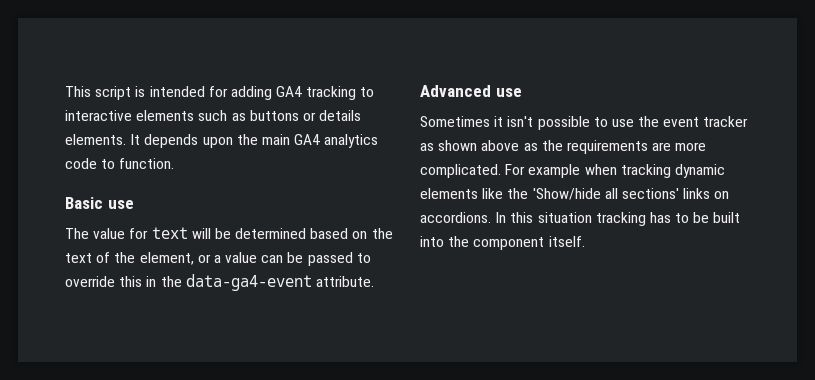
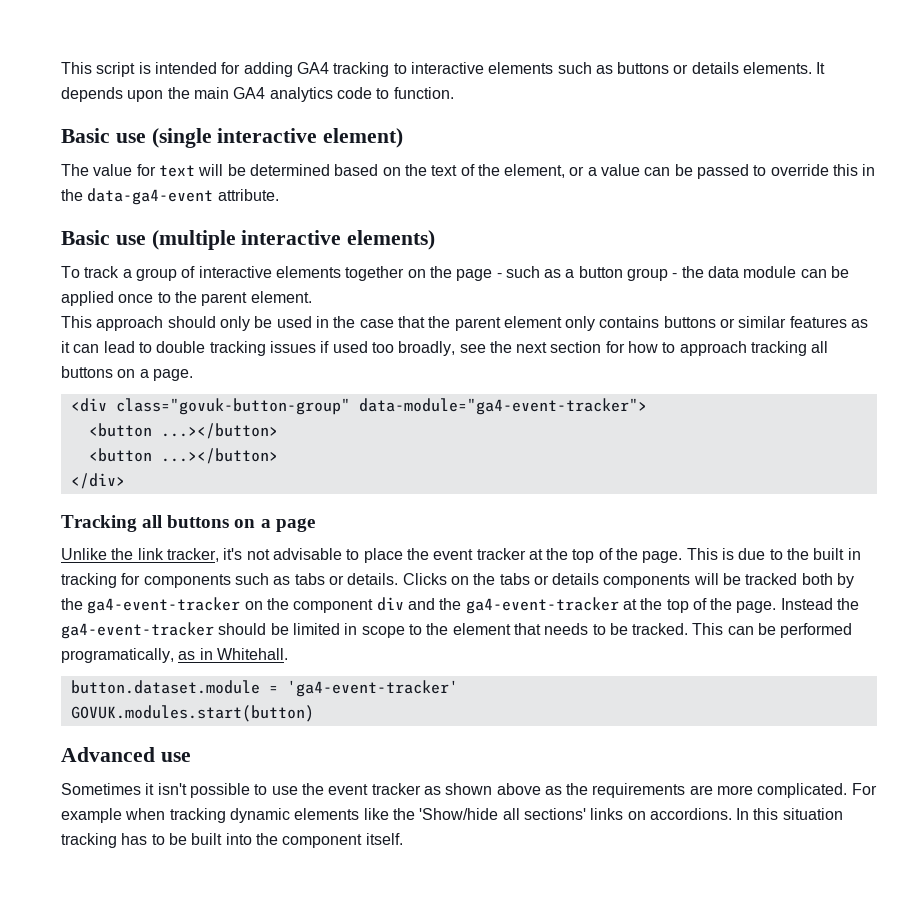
(134, 204) none -> [151,128,404,148] (single interactive element)
(374, 281) none -> [61,230,436,250] [61,266,850,281] [61,291,312,306] [61,316,869,331] [61,341,829,356] [61,366,193,381] [70,398,647,415] [88,423,278,439] [88,448,278,464] [70,473,125,489] [61,515,315,532] [61,548,861,563] [61,573,855,588] [61,597,860,614] [61,622,853,639] [61,648,288,663] [70,680,458,697] [70,705,314,722] // Basic use (multiple interactive elements) // To track a group of interactive elements together on the page - such as a button group - the data module can be applied once to the parent element. // This approach should only be used in the case that the parent element only contains buttons or similar features as it can lead to double tracking issues if used too broadly, see the next section for how to approach tracking all buttons on a page. // <div class="govuk-button-group" data-module="ga4-event-tracker"> // <button ...></button> // <button ...></button> // </div> // Tracking all buttons on a page // Unlike the link tracker, it's not advisable to place the event tracker at the top of the page. This is due to the built in tracking for components such as tabs or details. Clicks on the tabs or details components will be tracked both by the ga4-event-tracker on the component div and the ga4-event-tracker at the top of the page. Instead the ga4-event-tracker should be limited in scope to the element that needs to be tracked. This can be performed programatically, as in Whitehall. // button.dataset.module = 'ga4-event-tracker' // GOVUK.modules.start(button)

